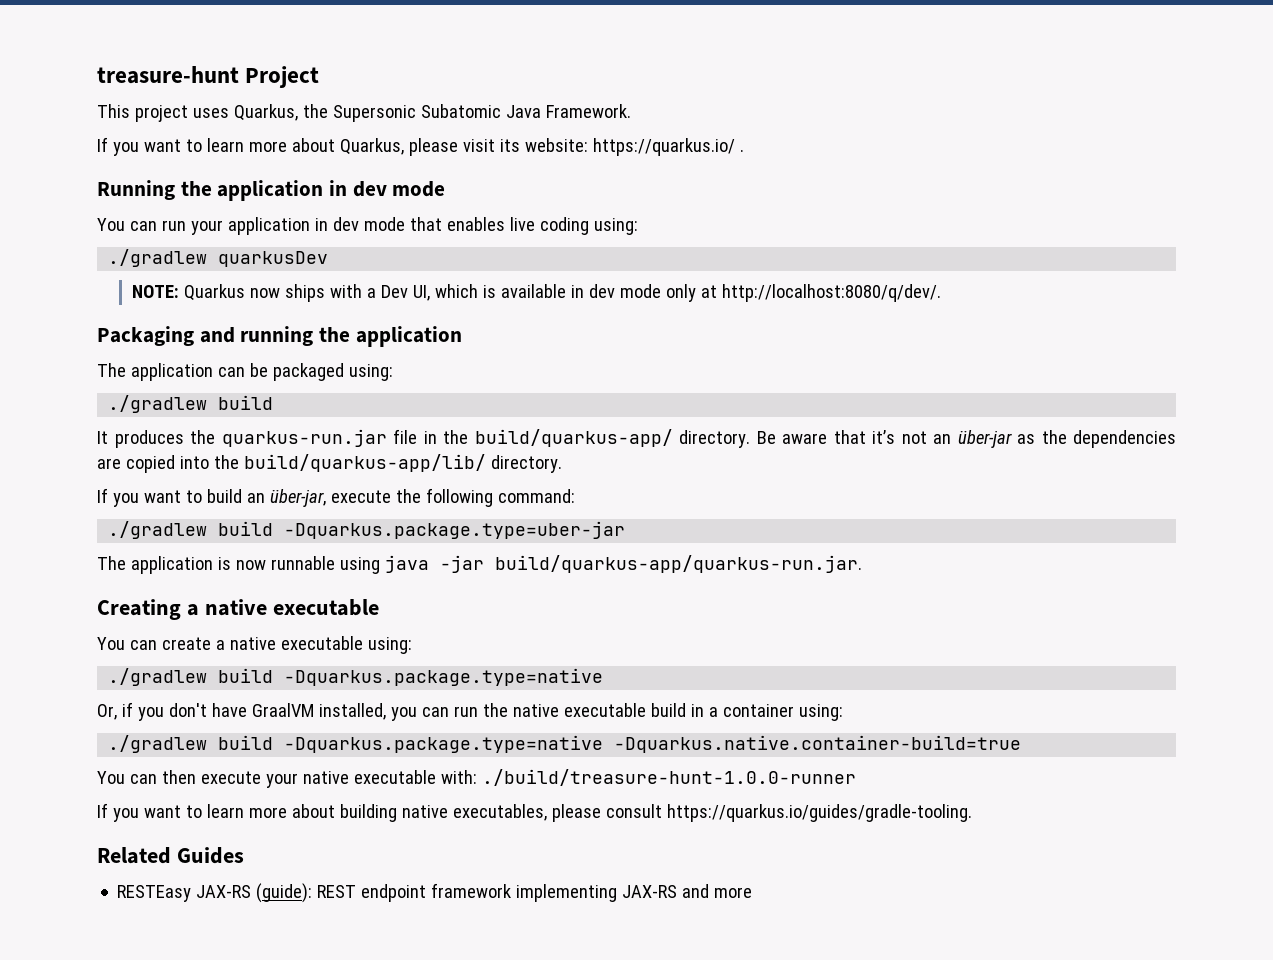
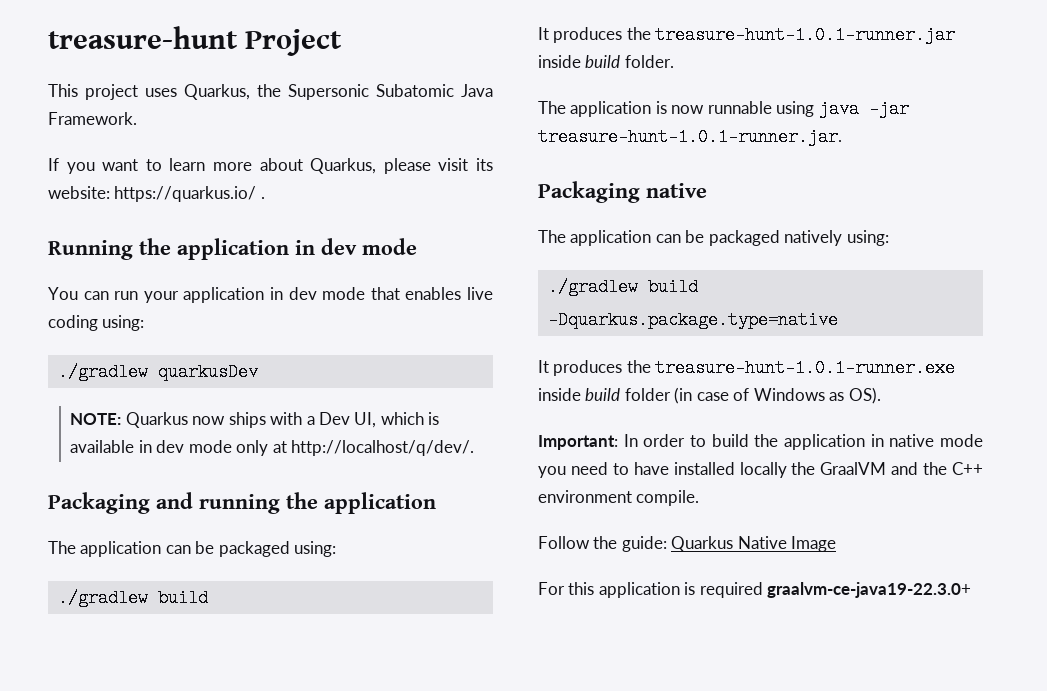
[722,284,942,302] http://localhost:8080/q/dev/. -> [290,440,474,456] http://localhost/q/dev/.
[221,429,1176,448] [97,454,562,473] [97,488,575,507] [108,521,626,539] quarkus-run.jar file in the build/quarkus-app/ directory. Be aware that it’s not an über-jar as the dependencies are copied into the build/quarkus-app/lib/ directory. // If you want to build an über-jar, execute the following command: // ./gradlew build -Dquarkus.package.type=uber-jar -> [655,26,956,44] [538,55,674,68] treasure-hunt-1.0.1-runner.jar inside build folder.
[494,555,862,573] [97,599,379,620] [97,636,412,654] [108,668,604,686] [97,702,843,721] [108,735,1022,753] [97,769,856,788] [97,803,972,822] [97,847,244,864] [117,883,753,903] build/quarkus-app/quarkus-run.jar. // Creating a native executable // You can create a native executable using: // ./gradlew build -Dquarkus.package.type=native // Or, if you don't have GraalVM installed, you can run the native executable build in a container using: // ./gradlew build -Dquarkus.package.type=native -Dquarkus.native.container-build=true // You can then execute your native executable with: ./build/treasure-hunt-1.0.0-runner // If you want to learn more about building native executables, please consult https://quarkus.io/guides/gradle-tooling. // Related Guides // RESTEasy JAX-RS (guide): REST endpoint framework implementing JAX-RS and more -> [538,128,842,146] [538,181,707,203] [538,230,889,246] [547,278,698,296] [547,311,838,329] [538,359,956,377] [538,387,881,404] [538,434,983,450] [538,462,983,478] [538,490,700,506] [538,536,837,552] [538,582,972,598] treasure-hunt-1.0.1-runner.jar. // Packaging native // The application can be packaged natively using: // ./gradlew build -Dquarkus.package.type=native // It produces the treasure-hunt-1.0.1-runner.exe inside build folder (in case of Windows as OS). // Important: In order to build the application in native mode you need to have installed locally the GraalVM and the C++ environment compile. // Follow the guide: Quarkus Native Image // For this application is required graalvm-ce-java19-22.3.0+

